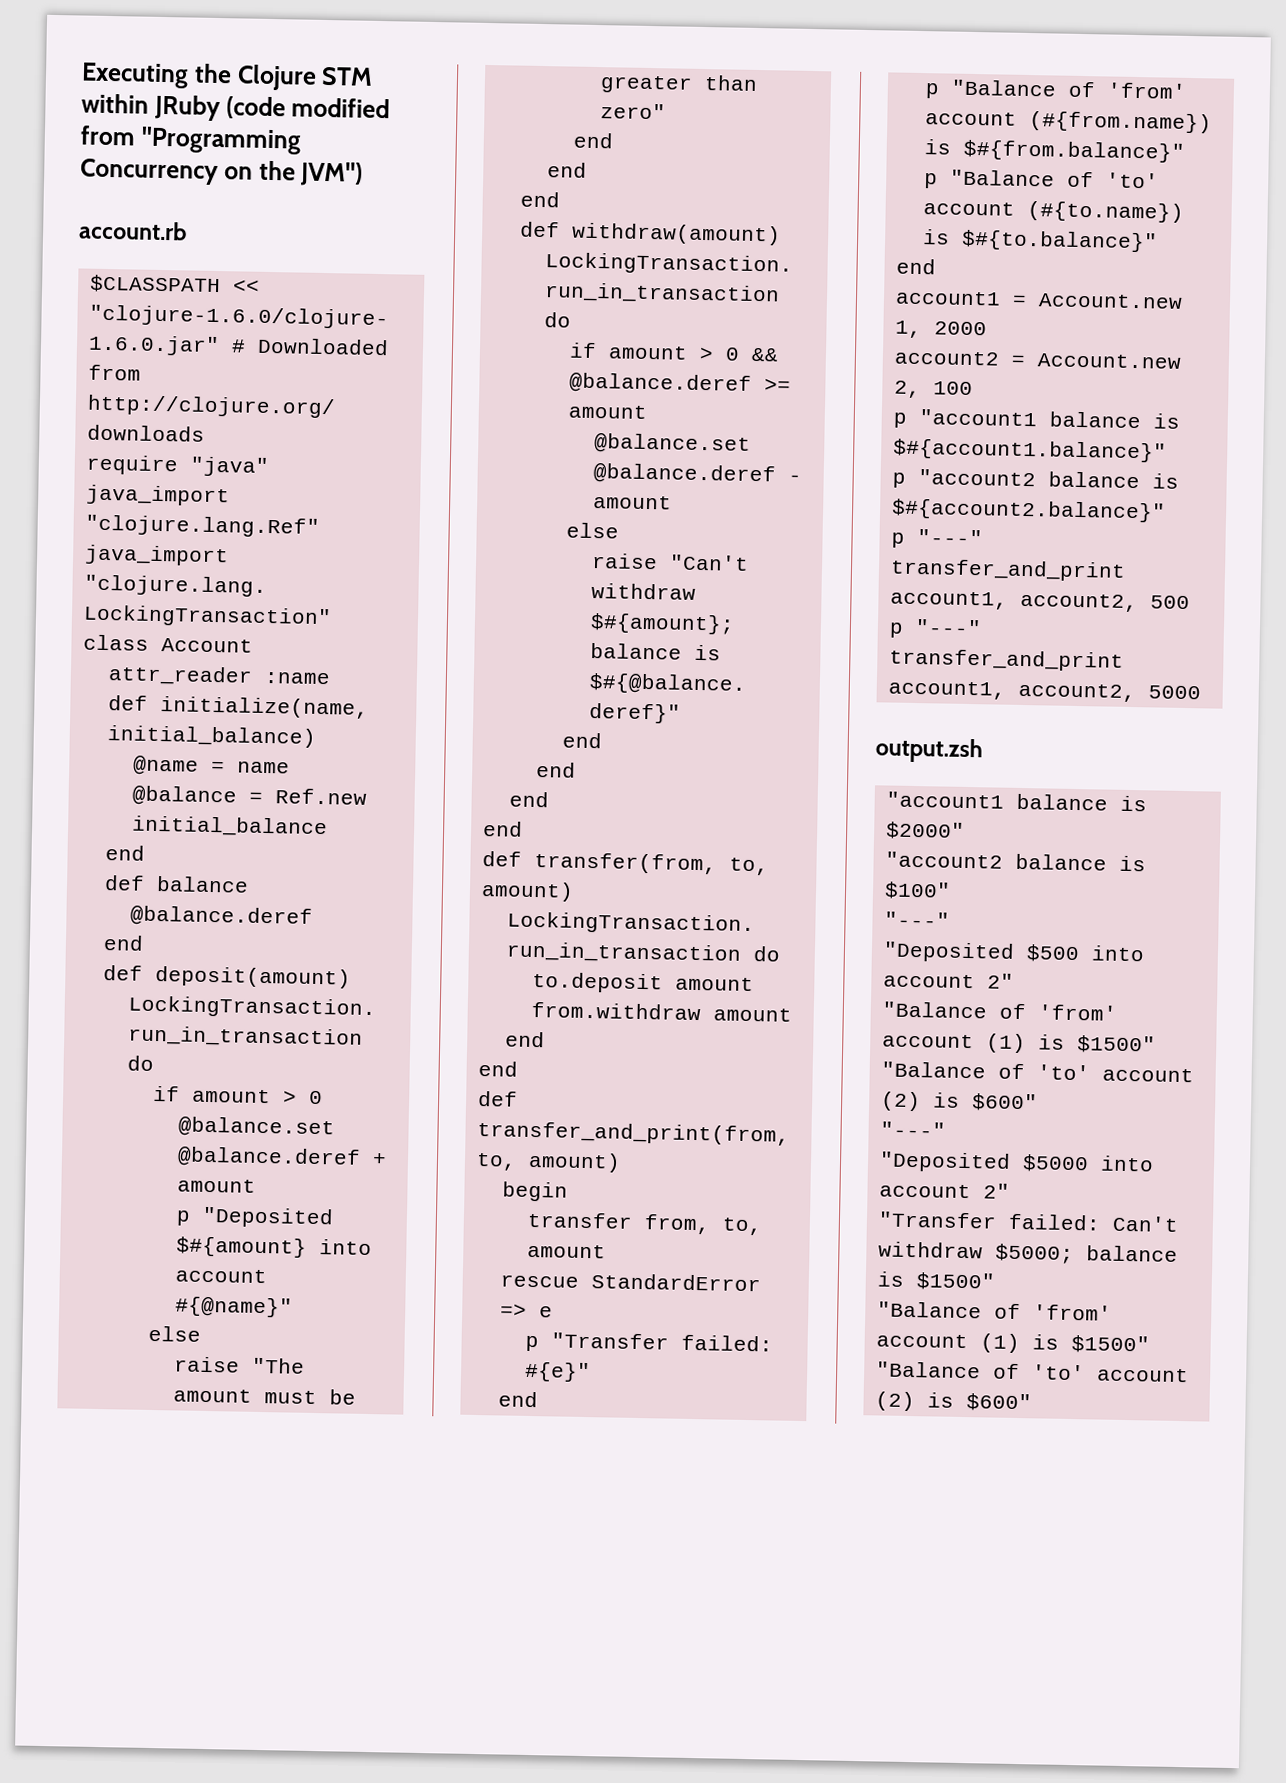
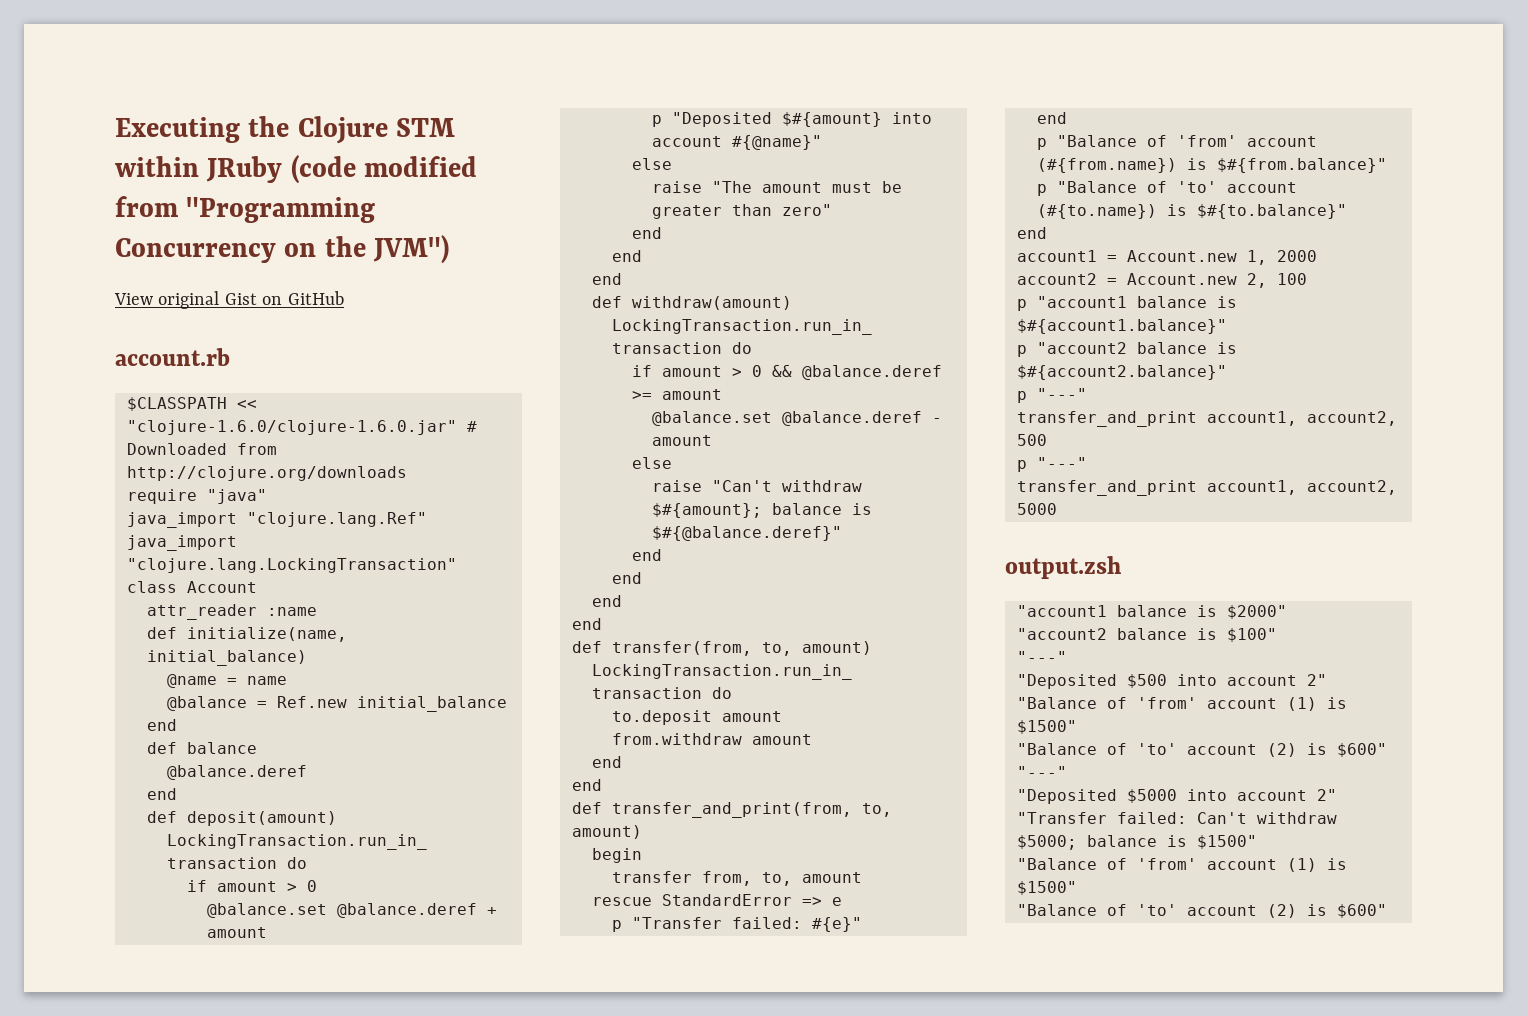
(364, 174) none -> [114,291,344,309] // View original Gist on GitHub

